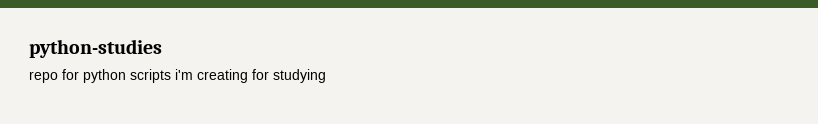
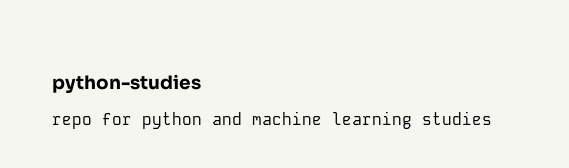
[130,69,326,83] scripts i'm creating for studying -> [212,111,492,129] and machine learning studies

